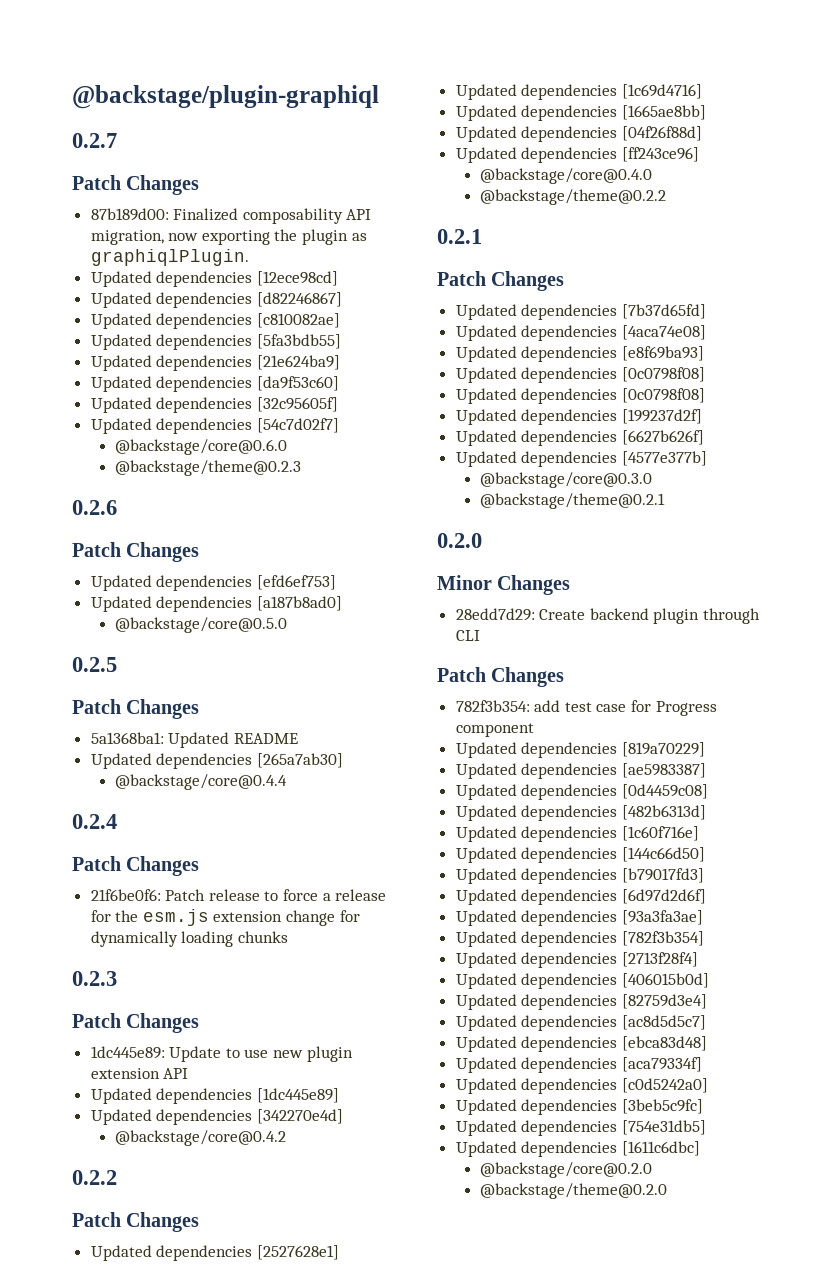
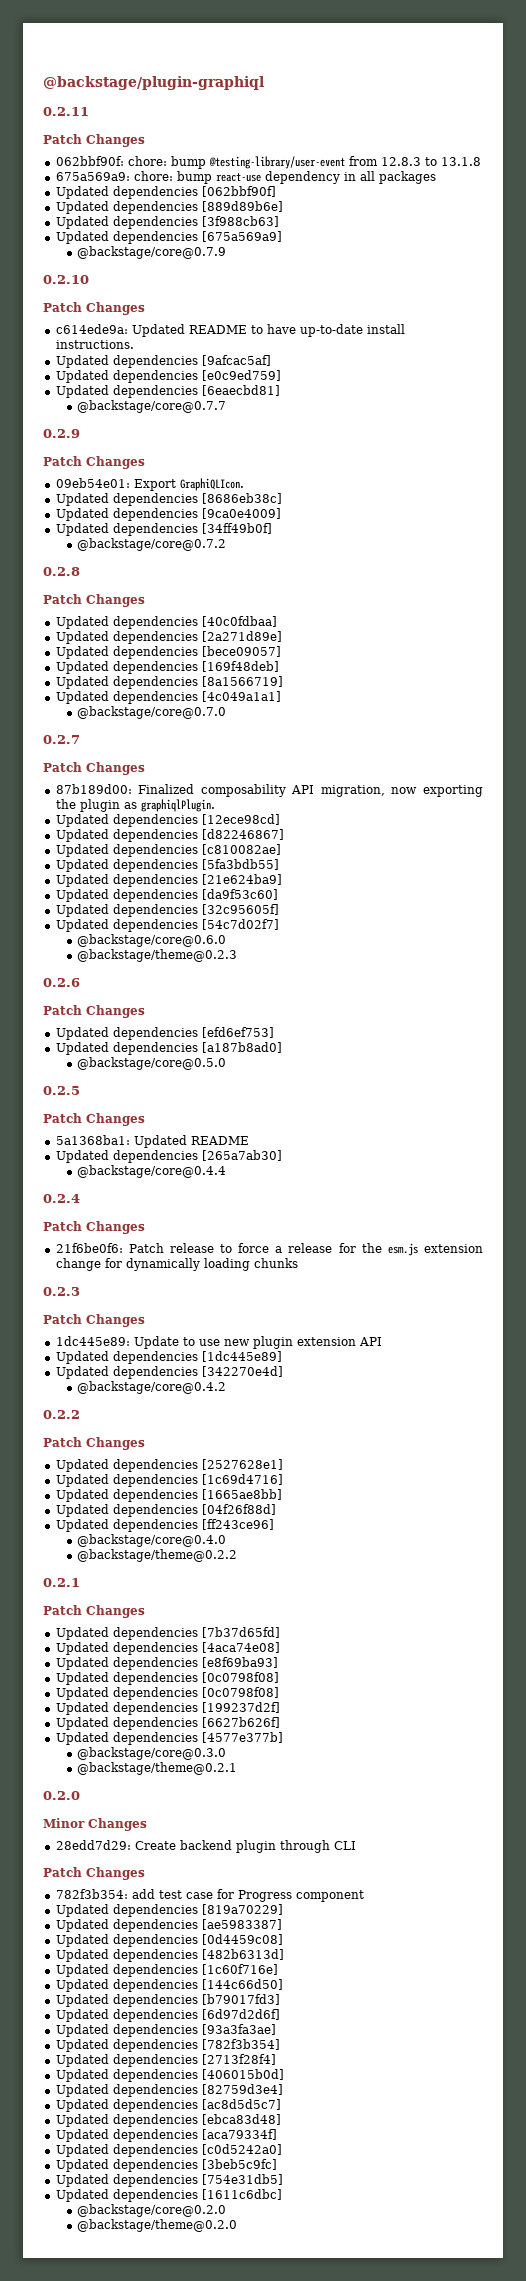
(379, 97) none -> [43,107,89,116] [43,134,145,147] [55,156,481,169] [55,171,436,184] [55,186,276,199] [55,201,283,214] [55,216,279,229] [55,231,282,244] [77,246,227,259] [43,275,89,284] [43,302,145,315] [55,324,405,337] [55,340,134,349] [55,355,271,368] [55,370,281,383] [55,385,280,398] [77,400,227,413] [43,429,80,438] [43,456,145,469] [55,478,244,491] [55,493,282,506] [55,508,281,521] [55,523,272,536] [77,538,227,551] [43,567,80,576] [43,594,145,607] [55,616,277,629] [55,631,282,644] [55,646,281,659] [55,661,279,674] [55,676,283,689] [55,691,281,704] [77,706,227,719] // 0.2.11 // Patch Changes // 062bbf90f: chore: bump @testing-library/user-event from 12.8.3 to 13.1.8 // 675a569a9: chore: bump react-use dependency in all packages // Updated dependencies [062bbf90f] // Updated dependencies [889d89b6e] // Updated dependencies [3f988cb63] // Updated dependencies [675a569a9] // @backstage/core@0.7.9 // 0.2.10 // Patch Changes // c614ede9a: Updated README to have up-to-date install instructions. // Updated dependencies [9afcac5af] // Updated dependencies [e0c9ed759] // Updated dependencies [6eaecbd81] // @backstage/core@0.7.7 // 0.2.9 // Patch Changes // 09eb54e01: Export GraphiQLIcon. // Updated dependencies [8686eb38c] // Updated dependencies [9ca0e4009] // Updated dependencies [34ff49b0f] // @backstage/core@0.7.2 // 0.2.8 // Patch Changes // Updated dependencies [40c0fdbaa] // Updated dependencies [2a271d89e] // Updated dependencies [bece09057] // Updated dependencies [169f48deb] // Updated dependencies [8a1566719] // Updated dependencies [4c049a1a1] // @backstage/core@0.7.0

